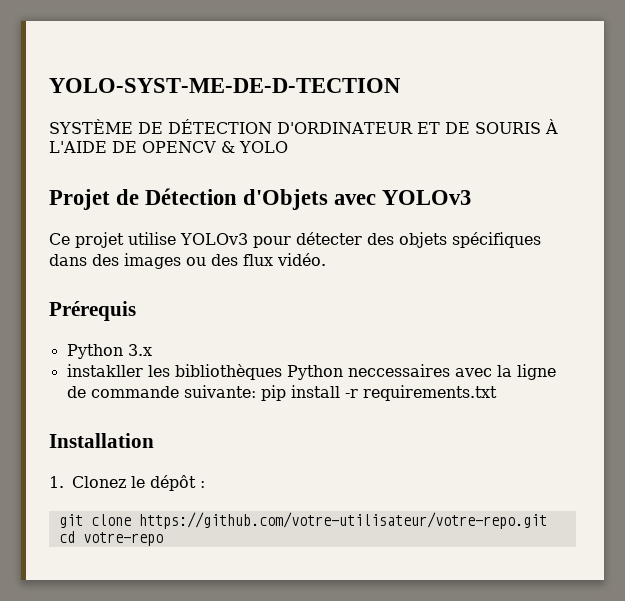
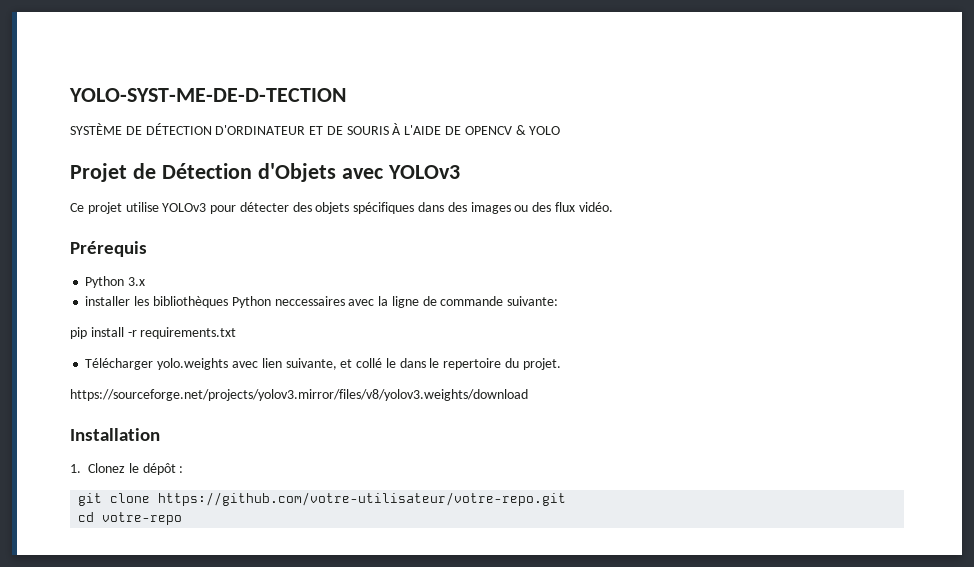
[66,364,143,377] instakller -> [85,296,131,306] installer
(256, 391) none -> (559, 301) //
(497, 393) none -> [85,358,561,370] [70,389,528,401] // Télécharger yolo.weights avec lien suivante, et collé le dans le repertoire du projet. // https://sourceforge.net/projects/yolov3.mirror/files/v8/yolov3.weights/download

